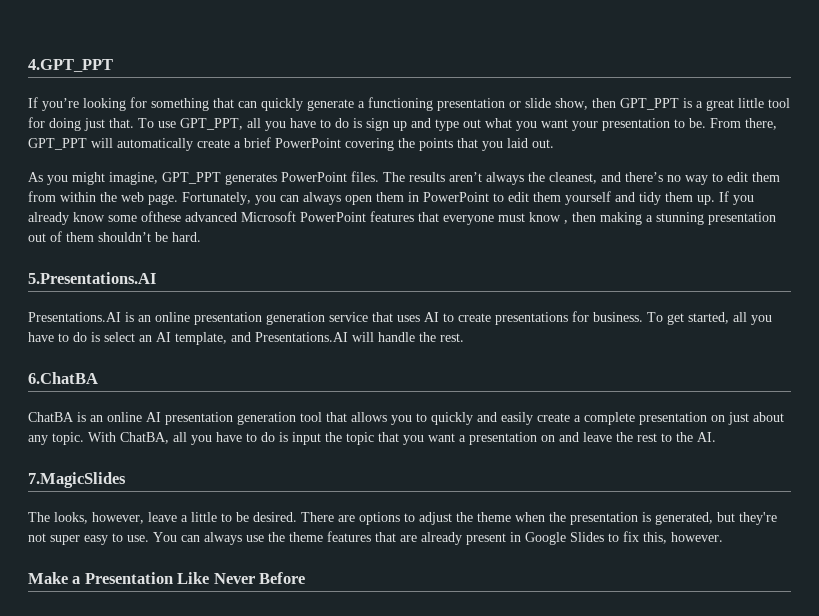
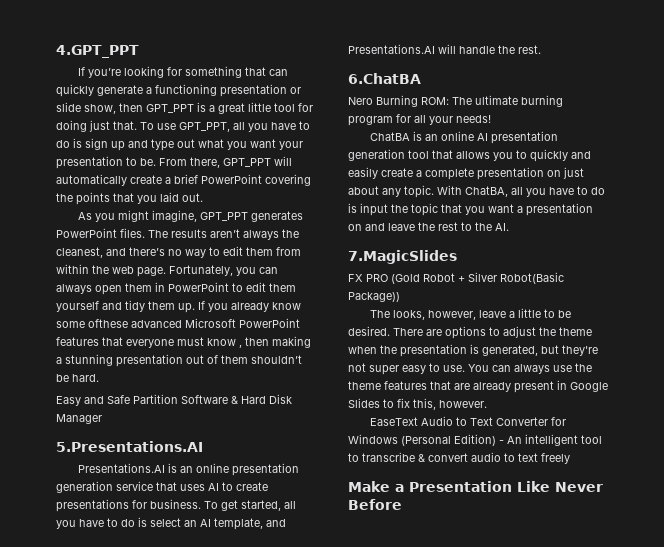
(201, 237) none -> [56,394,292,406] [56,414,102,424] // Easy and Safe Partition Software & Hard Disk Manager
(98, 378) none -> [348,95,563,107] [348,114,491,126] // Nero Burning ROM: The ultimate burning program for all your needs!
(126, 480) none -> [348,272,564,284] [348,292,400,302] // FX PRO (Gold Robot + Silver Robot(Basic Package))
(723, 537) none -> [370,416,567,426] [348,434,602,446] [348,452,570,464] // EaseText Audio to Text Converter for Windows (Personal Edition) - An intelligent tool to transcribe & convert audio to text freely

